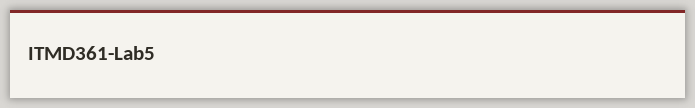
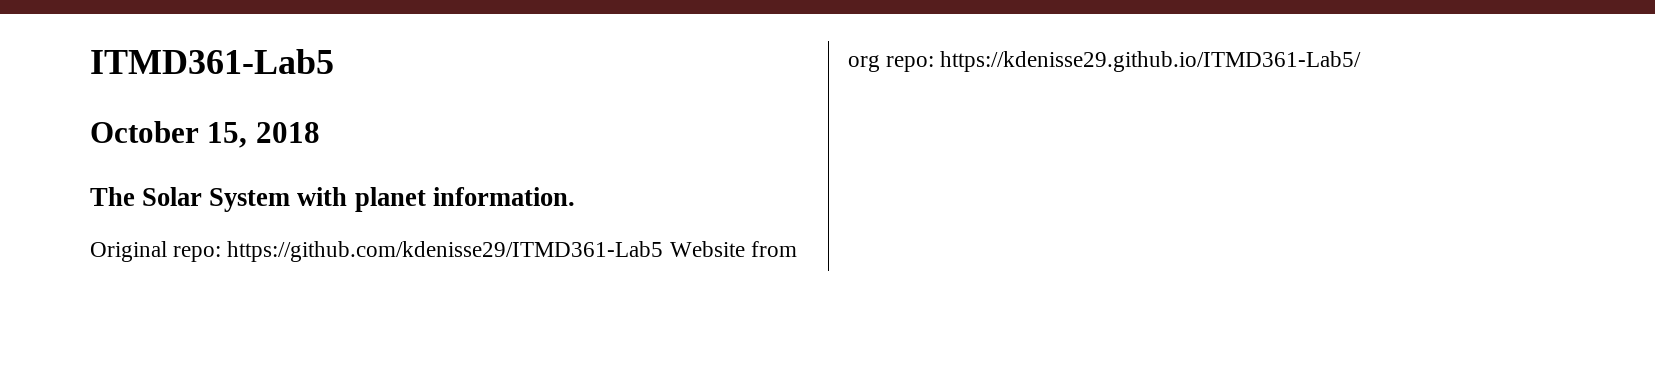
(155, 53) none -> [90,121,320,148] [90,187,575,212] [90,241,797,262] [848,51,1362,72] // October 15, 2018 // The Solar System with planet information. // Original repo: https://github.com/kdenisse29/ITMD361-Lab5 Website from org repo: https://kdenisse29.github.io/ITMD361-Lab5/

